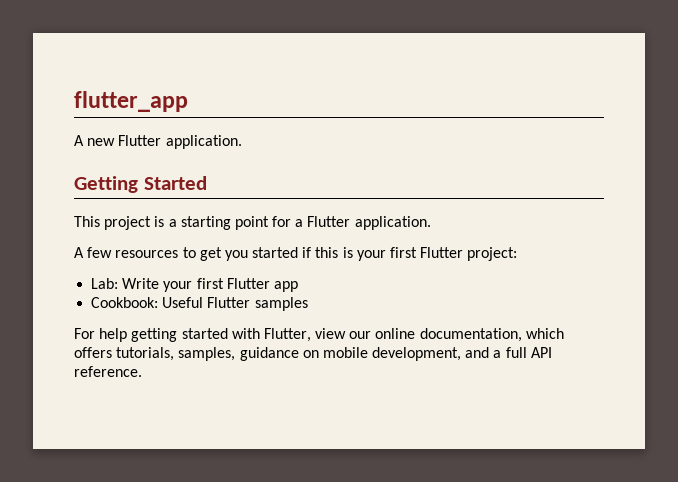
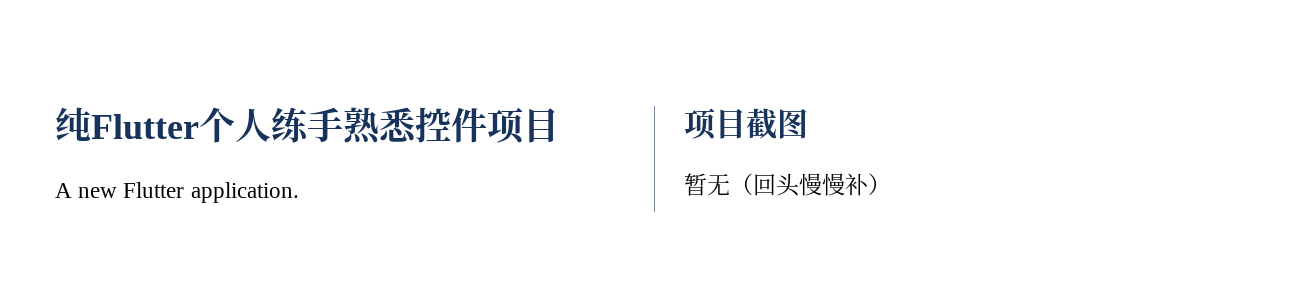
[74,91,188,112] [74,135,242,149] [74,176,207,193] [74,216,431,230] [74,247,518,261] [91,278,298,292] [91,297,308,311] [74,328,564,342] [74,347,552,361] [74,366,142,377] flutter_app // A new Flutter application. // Getting Started // This project is a starting point for a Flutter application. // A few resources to get you started if this is your first Flutter project: // Lab: Write your first Flutter app // Cookbook: Useful Flutter samples // For help getting started with Flutter, view our online documentation, which offers tutorials, samples, guidance on mobile development, and a full API reference. -> [55,107,559,145] [55,182,299,203] [684,108,808,141] [684,173,891,197] 纯Flutter个人练手熟悉控件项目 // A new Flutter application. // 项目截图 // 暂无（回头慢慢补）

